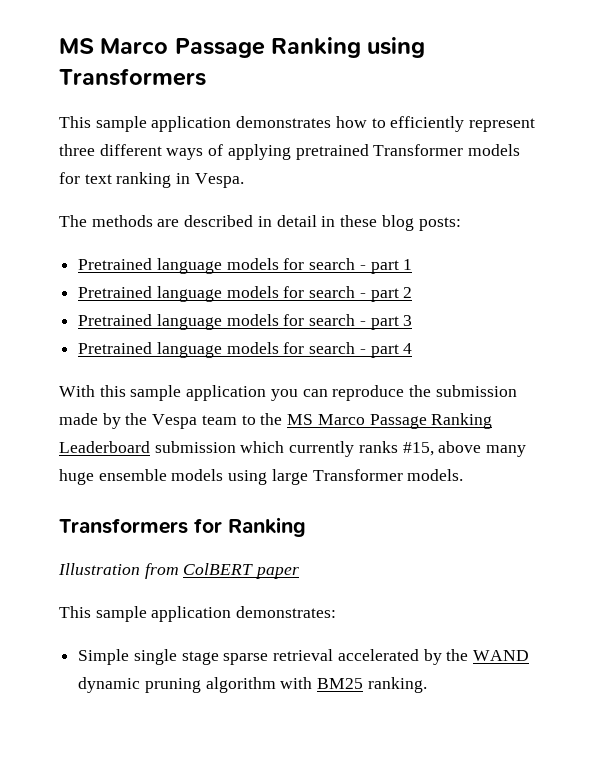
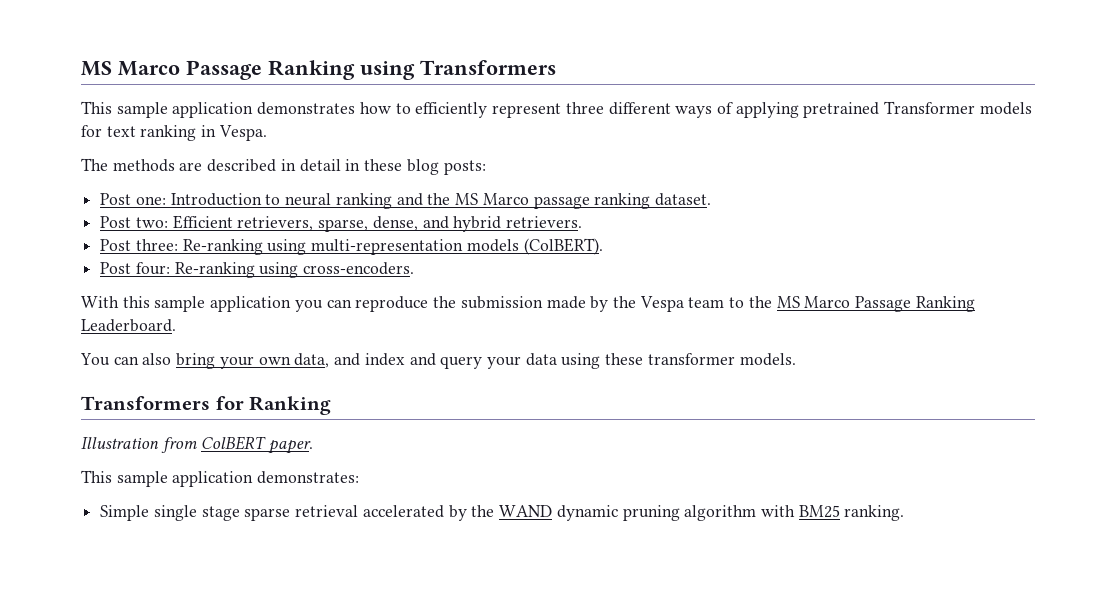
[78,258,413,274] [78,286,413,302] [78,314,413,330] [78,342,413,358] Pretrained language models for search - part 1 // Pretrained language models for search - part 2 // Pretrained language models for search - part 3 // Pretrained language models for search - part 4 -> [100,193,711,209] [100,215,583,232] [100,238,603,255] [100,262,415,278] Post one: Introduction to neural ranking and the MS Marco passage ranking dataset. // Post two: Efficient retrievers, sparse, dense, and hybrid retrievers. // Post three: Re-ranking using multi-representation models (ColBERT). // Post four: Re-ranking using cross-encoders.
[59,441,527,457] [59,469,403,485] Leaderboard submission which currently ranks #15, above many huge ensemble models using large Transformer -> [81,319,176,332] [80,353,735,369] Leaderboard. // You can also bring your own data, and index and query your data using these transformer
[255,567,300,579] paper -> [268,440,314,454] paper.

